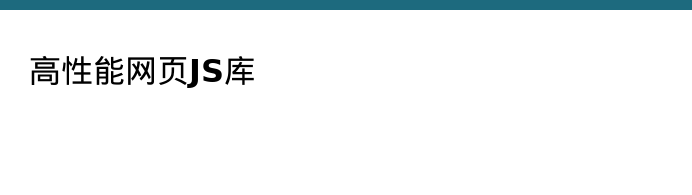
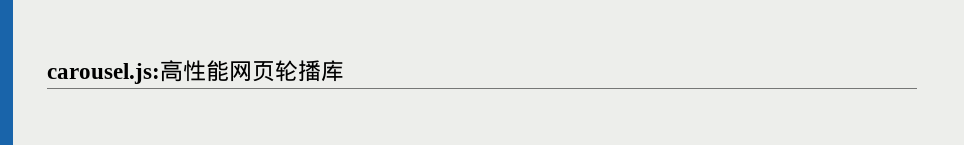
(29, 70) none -> [47,63,160,84] carousel.js:
[187,59,224,88] JS -> [275,60,321,82] 轮播

